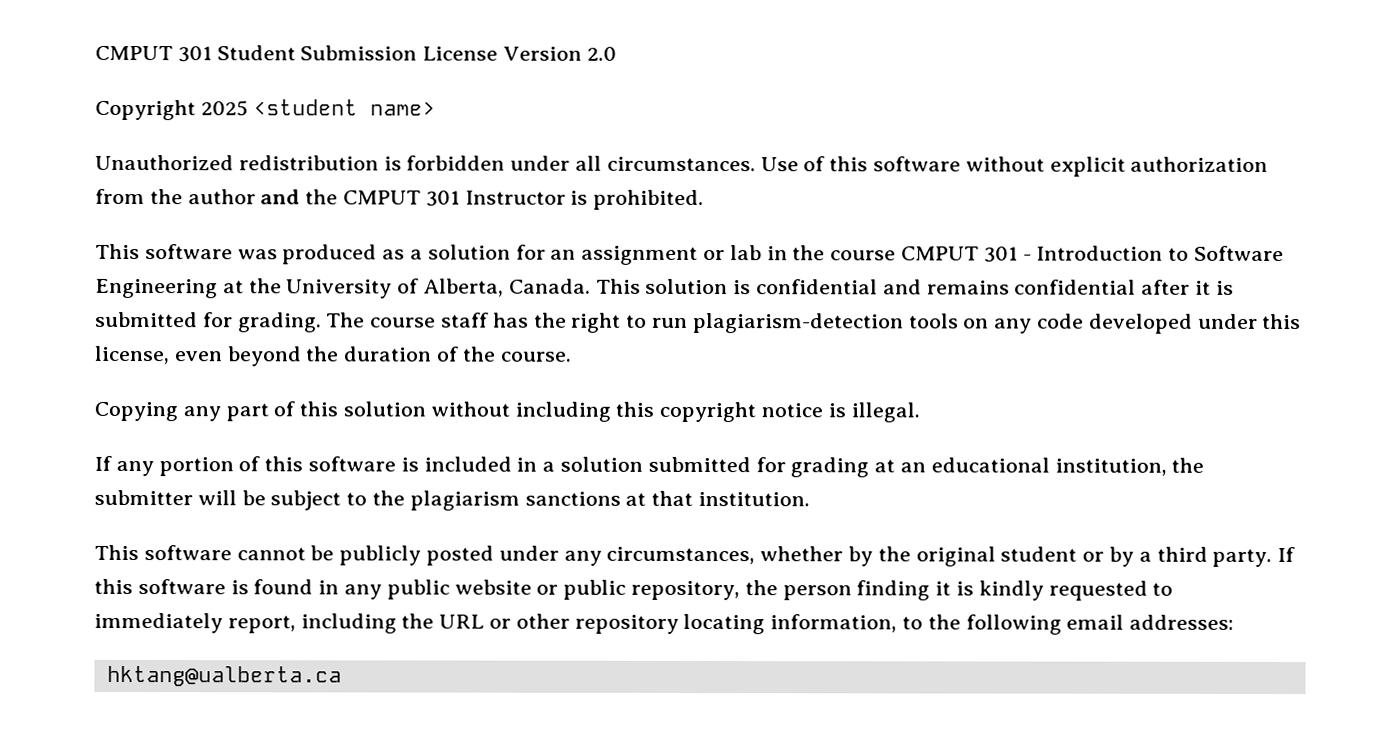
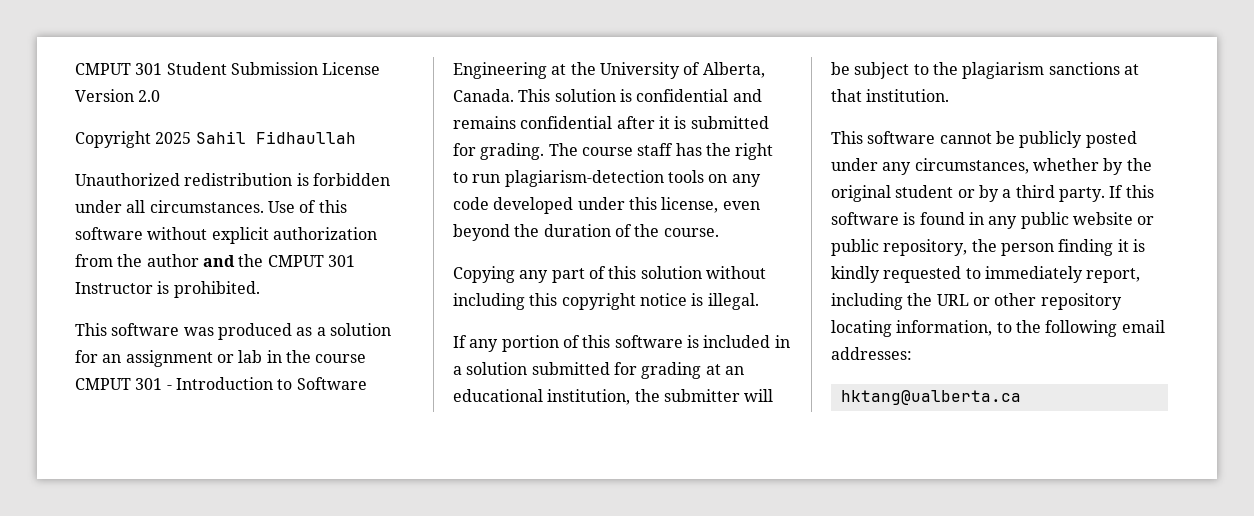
[252,99,436,116] <student name> -> [195,131,356,144] Sahil Fidhaullah

